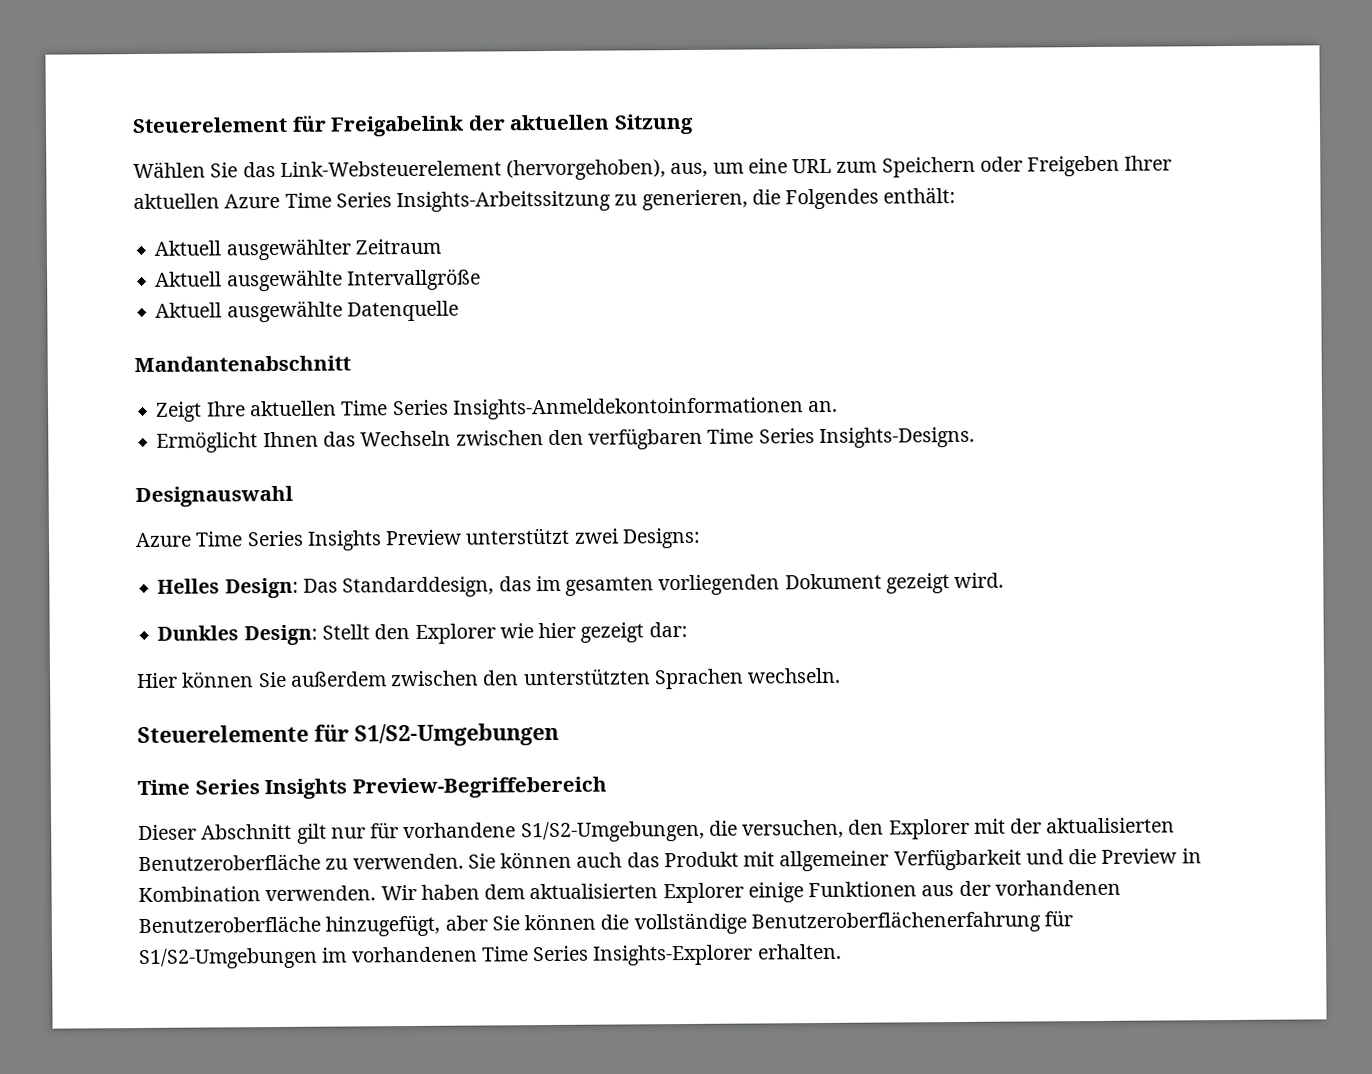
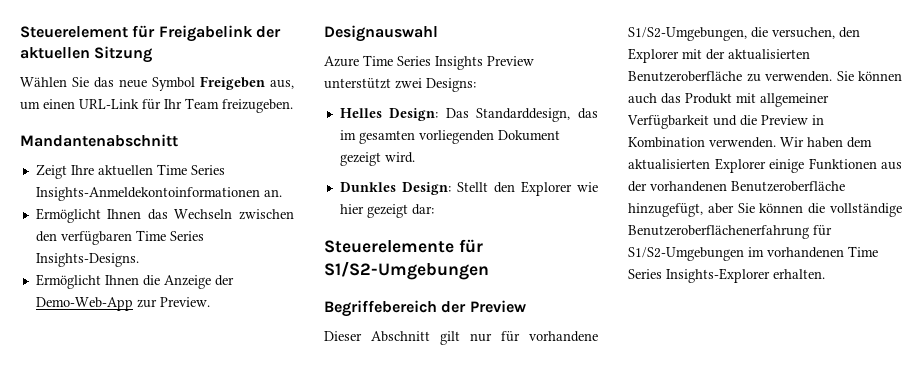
[279,155,1173,181] [133,187,957,213] [154,238,441,261] [155,268,481,292] [155,300,459,323] Link-Websteuerelement (hervorgehoben), aus, um eine URL zum Speichern oder Freigeben Ihrer aktuellen Azure Time Series Insights-Arbeitssitzung zu generieren, die Folgendes enthält: // Aktuell ausgewählter Zeitraum // Aktuell ausgewählte Intervallgröße // Aktuell ausgewählte Datenquelle -> [119,76,294,91] [20,98,293,113] neue Symbol Freigeben aus, um einen URL-Link für Ihr Team freizugeben.
(975, 437) none -> [35,274,234,289] [35,297,210,311] // Ermöglicht Ihnen die Anzeige der Demo-Web-App zur Preview.
[136,667,842,690] // Hier können Sie außerdem zwischen den unterstützten Sprachen wechseln. -> (434, 209) none
[137,776,607,800] Time Series Insights Preview-Begriffebereich -> [324,300,526,317] Begriffebereich der Preview

